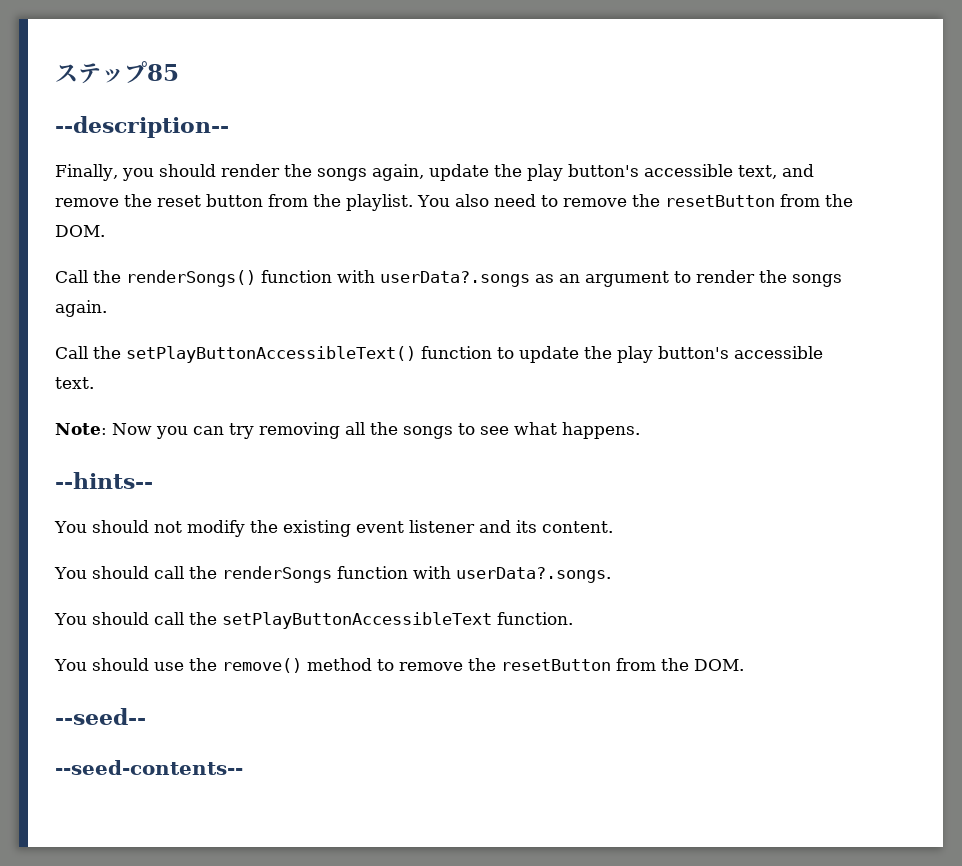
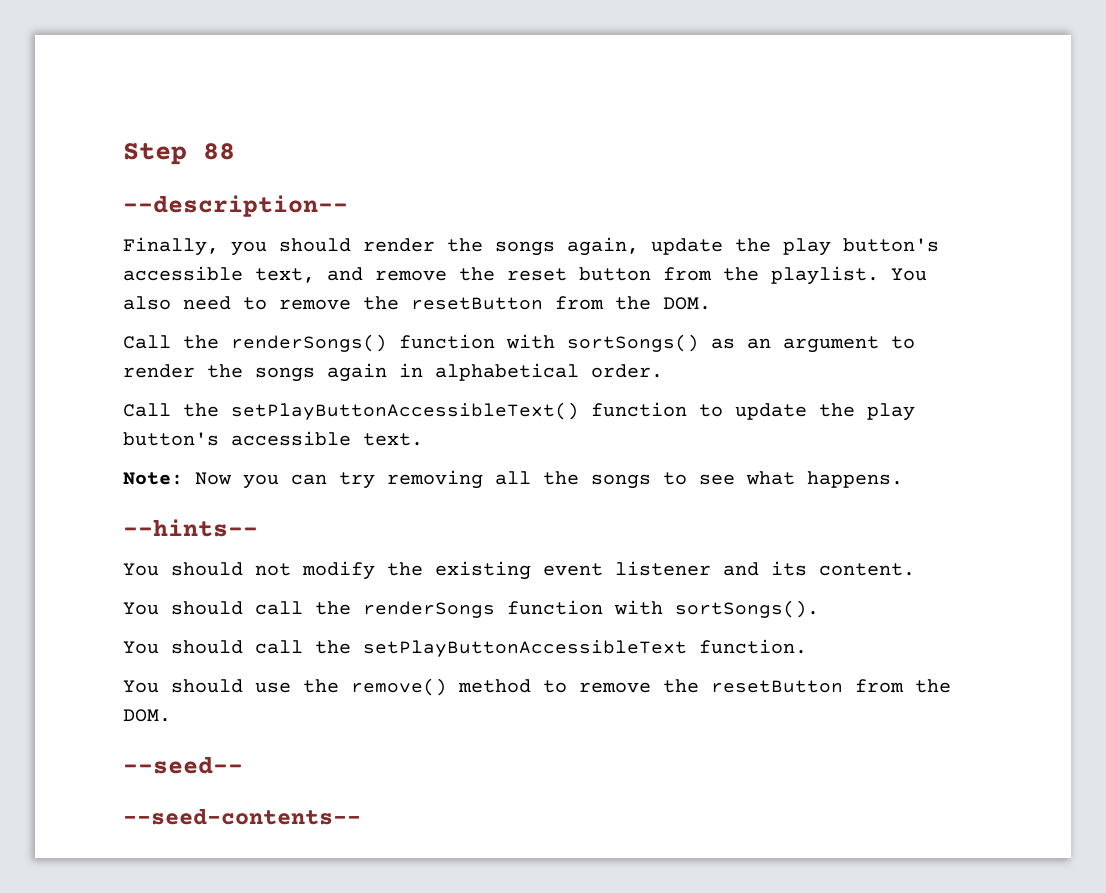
[55,61,179,84] ステップ85 -> [123,143,235,165] Step 88
[380,271,530,287] userData?.songs -> [567,334,699,352] sortSongs()
[55,300,107,317] again. -> [327,363,663,382] again in alphabetical order.
[455,567,611,583] userData?.songs. -> [675,600,819,618] sortSongs().

